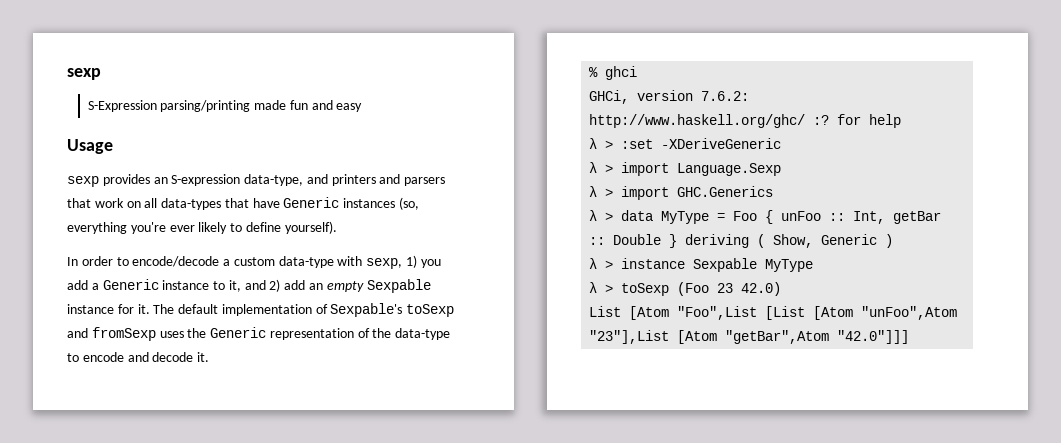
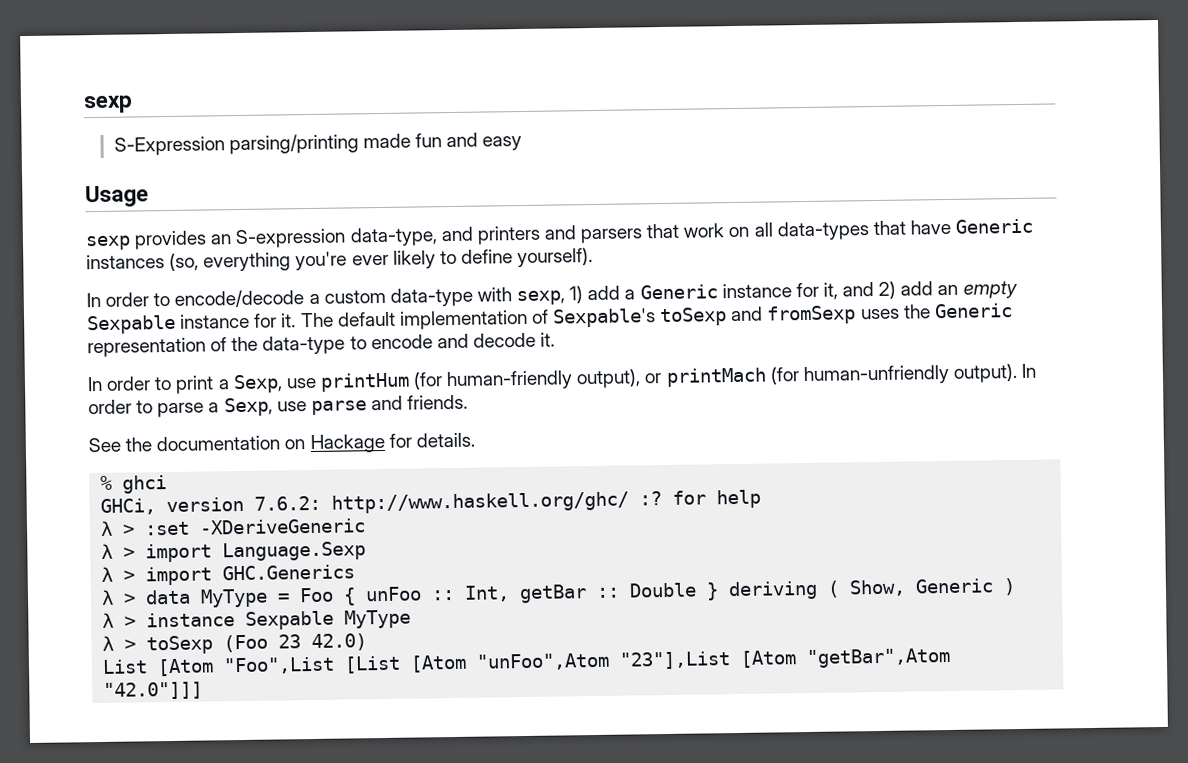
[420,259,441,268] you -> (584, 294) none
[213,281,226,290] to -> [795,282,819,298] for
(210, 357) none -> [87,363,1037,394] [88,394,469,418] [88,432,475,454] // In order to print a Sexp, use printHum (for human-friendly output), or printMach (for human-unfriendly output). In order to parse a Sexp, use parse and friends. // See the documentation on Hackage for details.

